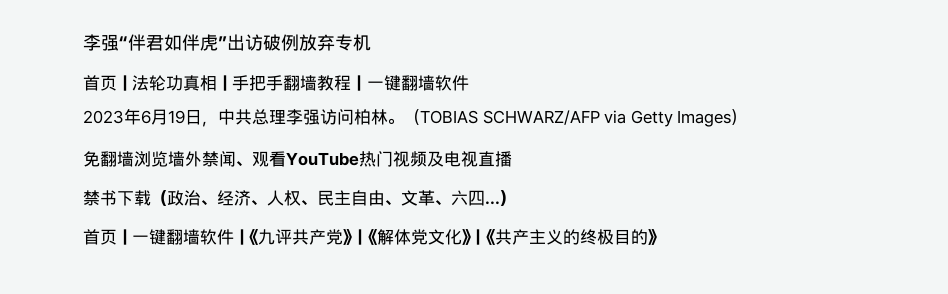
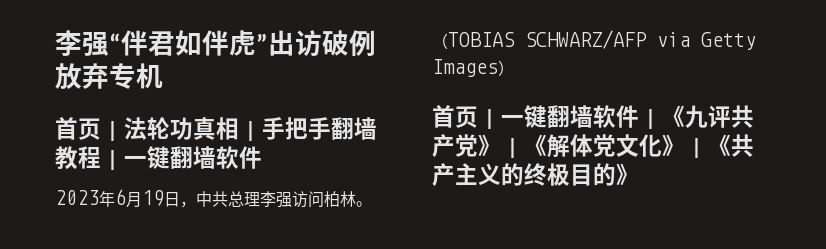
[83,151,512,167] [83,190,516,206] // 免翻墙浏览墙外禁闻、观看YouTube热门视频及电视直播 // 禁书下载（政治、经济、人权、民主自由、文革、六四...） -> (514, 68) none

